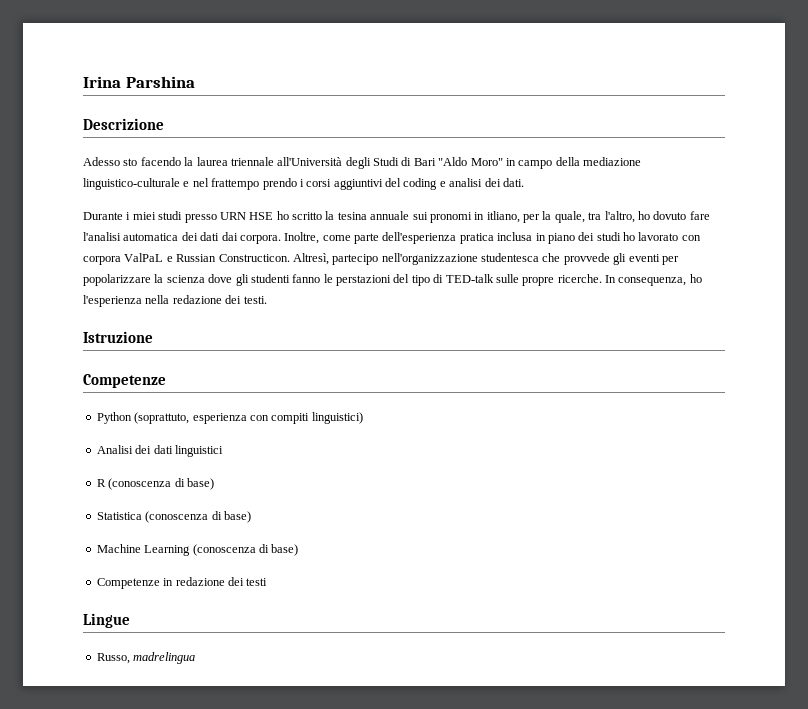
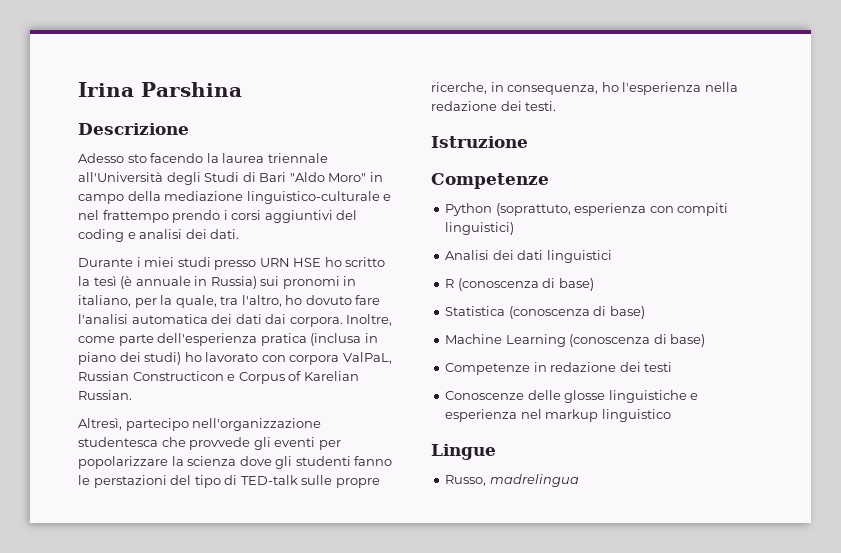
[337,211,410,220] tesina annuale -> [93,276,257,289] tesì (è annuale in Russia)
[486,211,520,223] itliano, -> [78,295,131,307] italiano,
[497,232,533,241] inclusa -> [310,333,362,346] (inclusa
[596,232,621,241] studi -> [144,352,182,365] studi)
[124,253,290,262] ValPaL e Russian Constructicon. -> [342,352,392,364] [78,371,359,384] [78,390,132,400] ValPaL, Russian Constructicon e Corpus of Karelian Russian. //
[557,274,616,283] ricerche. In -> [431,82,504,94] ricerche, in
(268, 582) none -> [445,390,699,403] [445,409,671,422] // Conoscenze delle glosse linguistiche e esperienza nel markup linguistico

